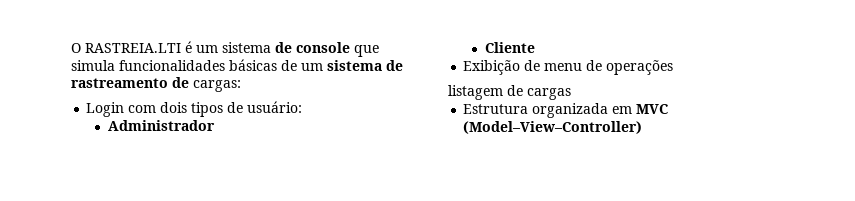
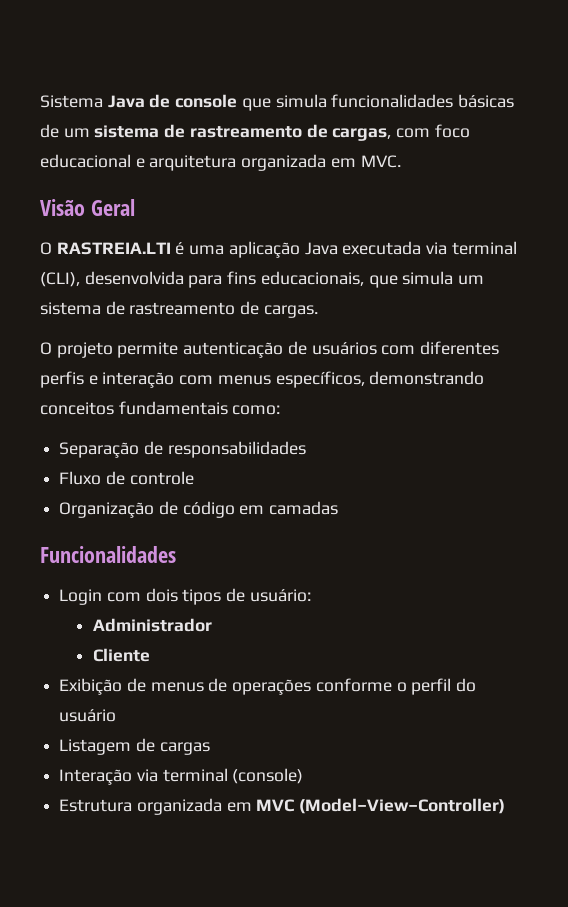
[71,41,271,53] O RASTREIA.LTI é um sistema -> [40,95,145,108] Sistema Java
[193,80,241,92] cargas: -> [332,124,470,141] [40,154,401,171] [40,199,135,216] [40,241,517,258] [40,271,485,288] [40,301,318,318] [40,341,500,358] [40,371,485,388] [40,401,281,415] [59,441,306,458] [59,471,194,485] [59,501,339,518] [40,546,176,563] cargas, com foco educacional e arquitetura organizada em MVC. // Visão Geral // O RASTREIA.LTI é uma aplicação Java executada via terminal (CLI), desenvolvida para fins educacionais, que simula um sistema de rastreamento de cargas. // O projeto permite autenticação de usuários com diferentes perfis e interação com menus específicos, demonstrando conceitos fundamentais como: // Separação de responsabilidades // Fluxo de controle // Organização de código em camadas // Funcionalidades
[544,63,583,71] menu -> [150,682,204,692] menus
[448,85,571,100] // listagem de cargas -> [315,678,477,695] [59,709,117,722] [59,738,210,755] [59,768,304,785] conforme o perfil do usuário // Listagem de cargas // Interação via terminal (console)

